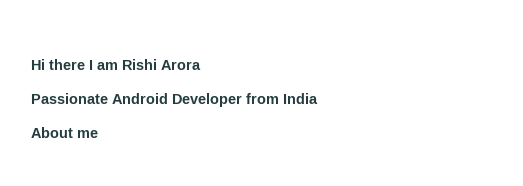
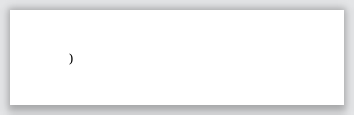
[31,59,201,70] [31,93,318,107] [31,127,98,138] Hi there I am Rishi Arora // Passionate Android Developer from India // About me -> [69,53,73,65] )

